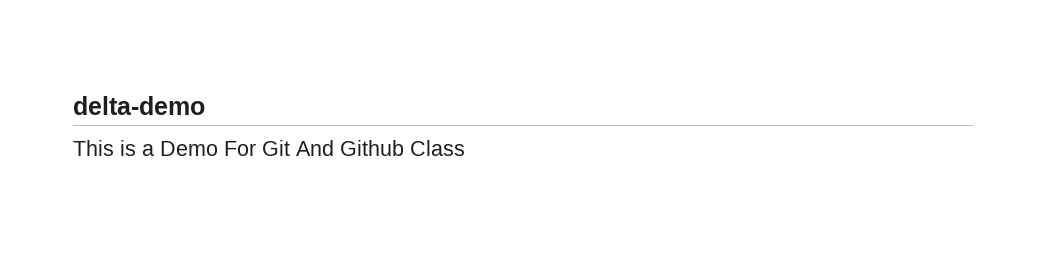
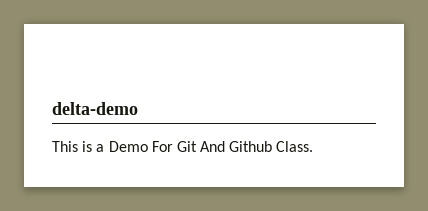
[410,140,465,156] Class -> [276,141,314,152] Class.

